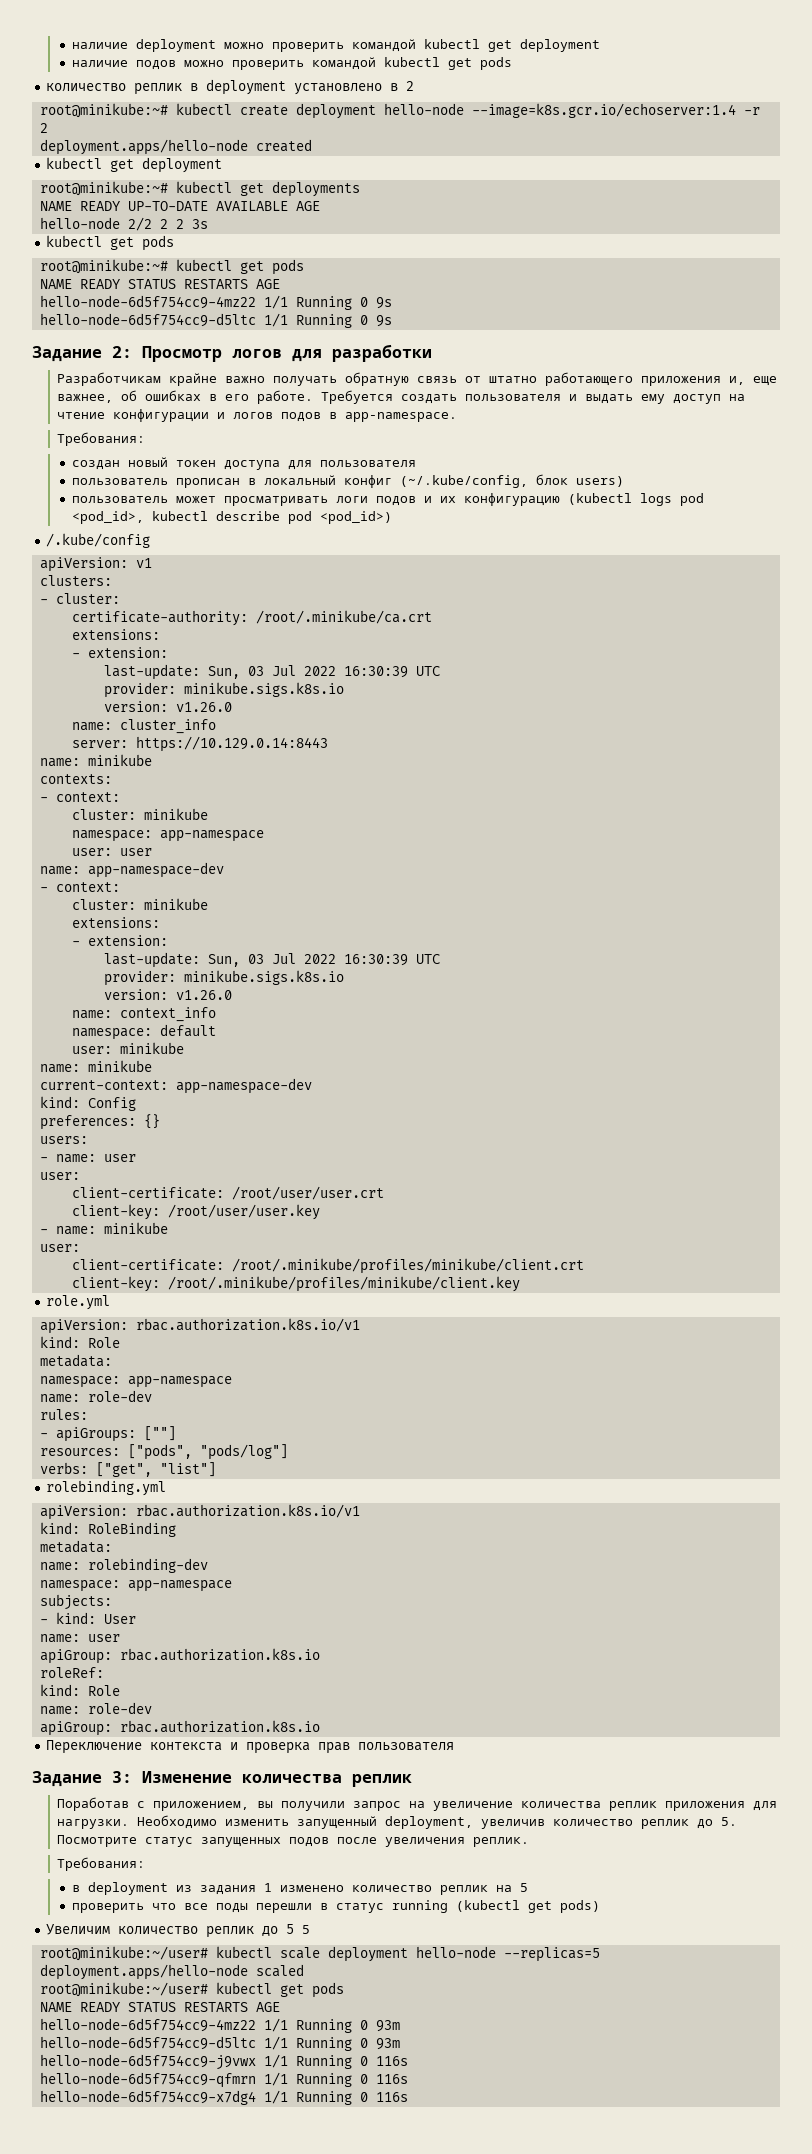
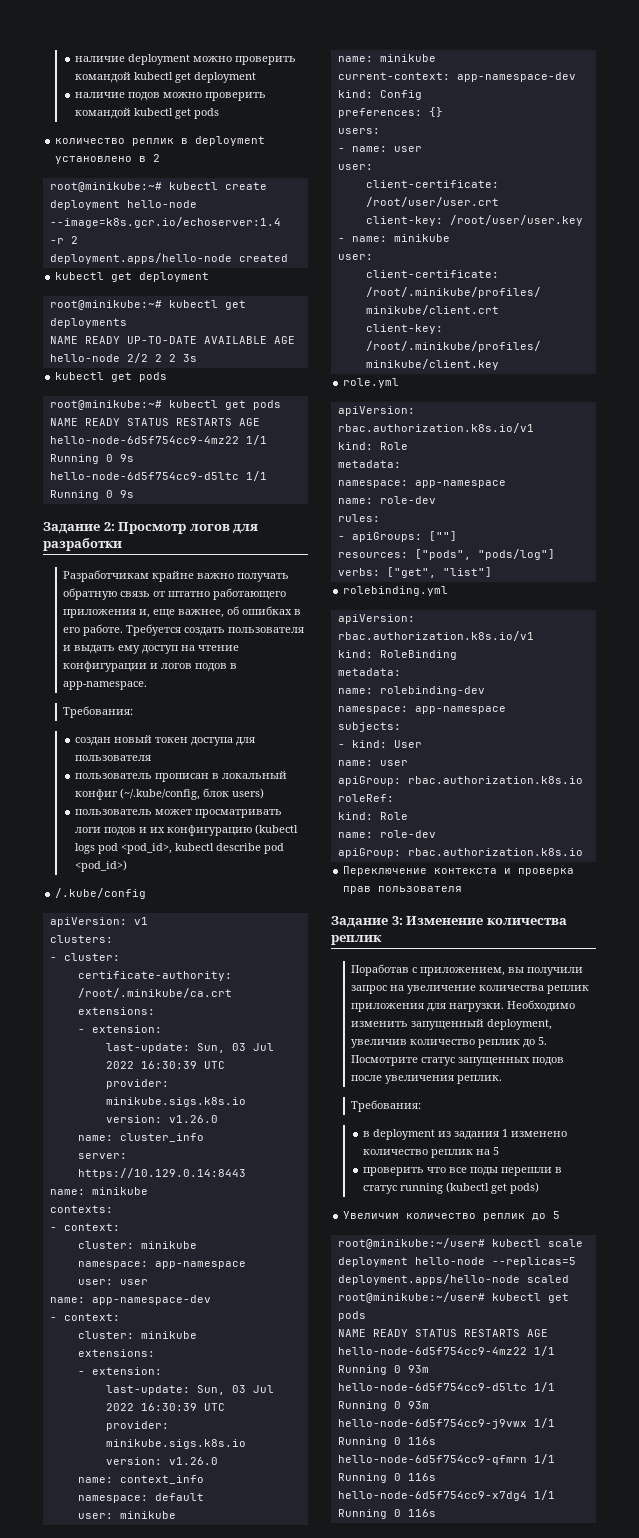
[302,1925,311,1934] 5 -> (561, 1215) none

